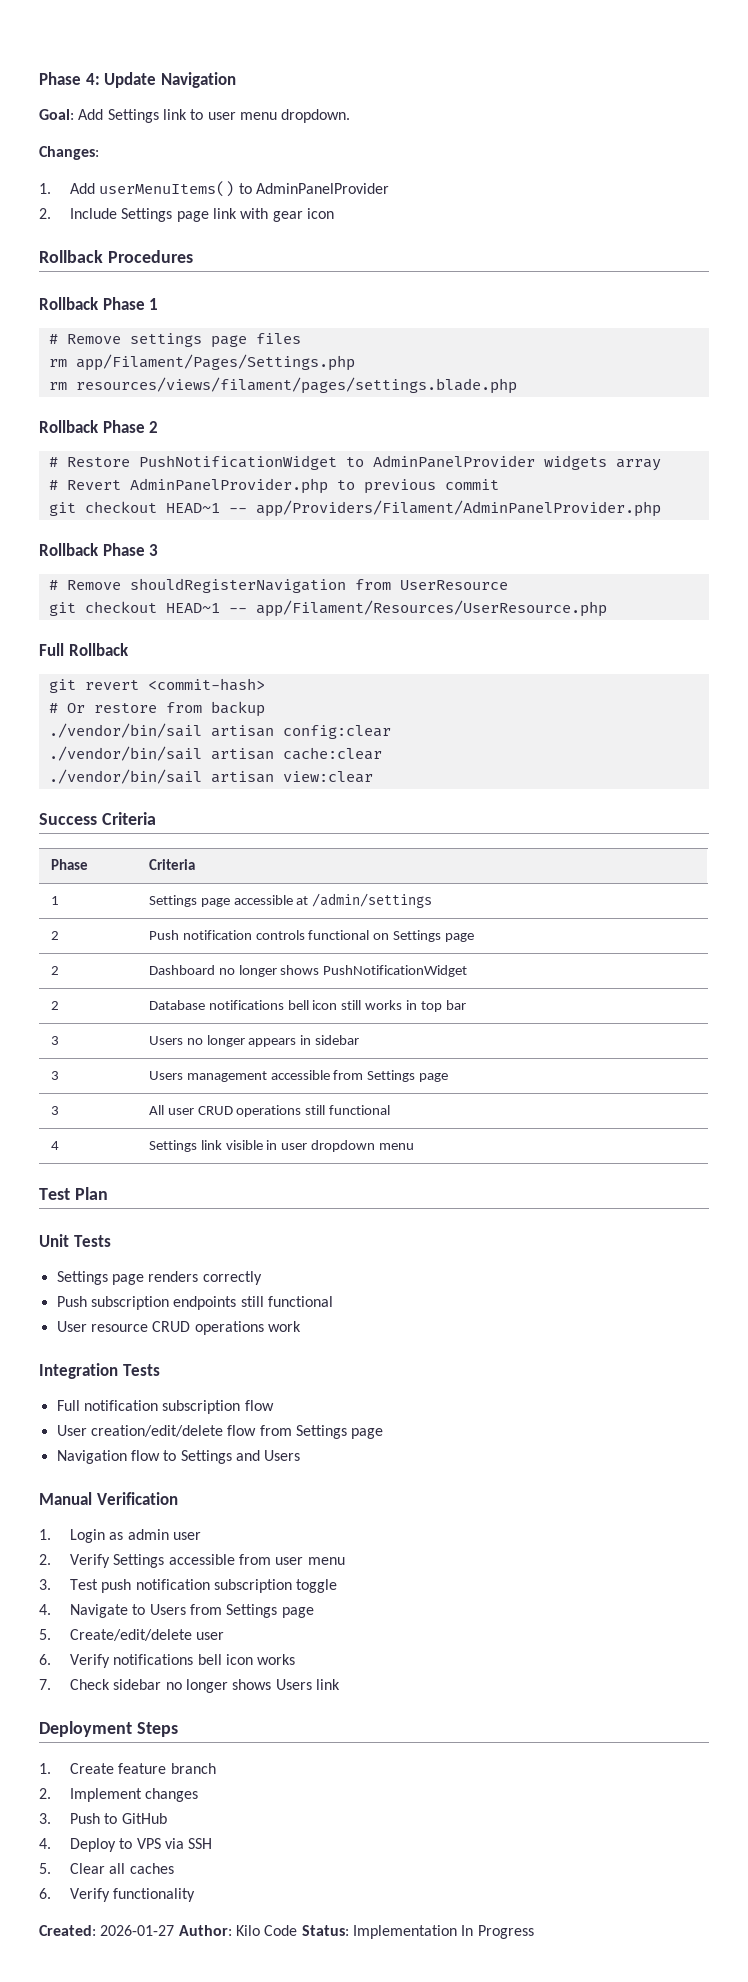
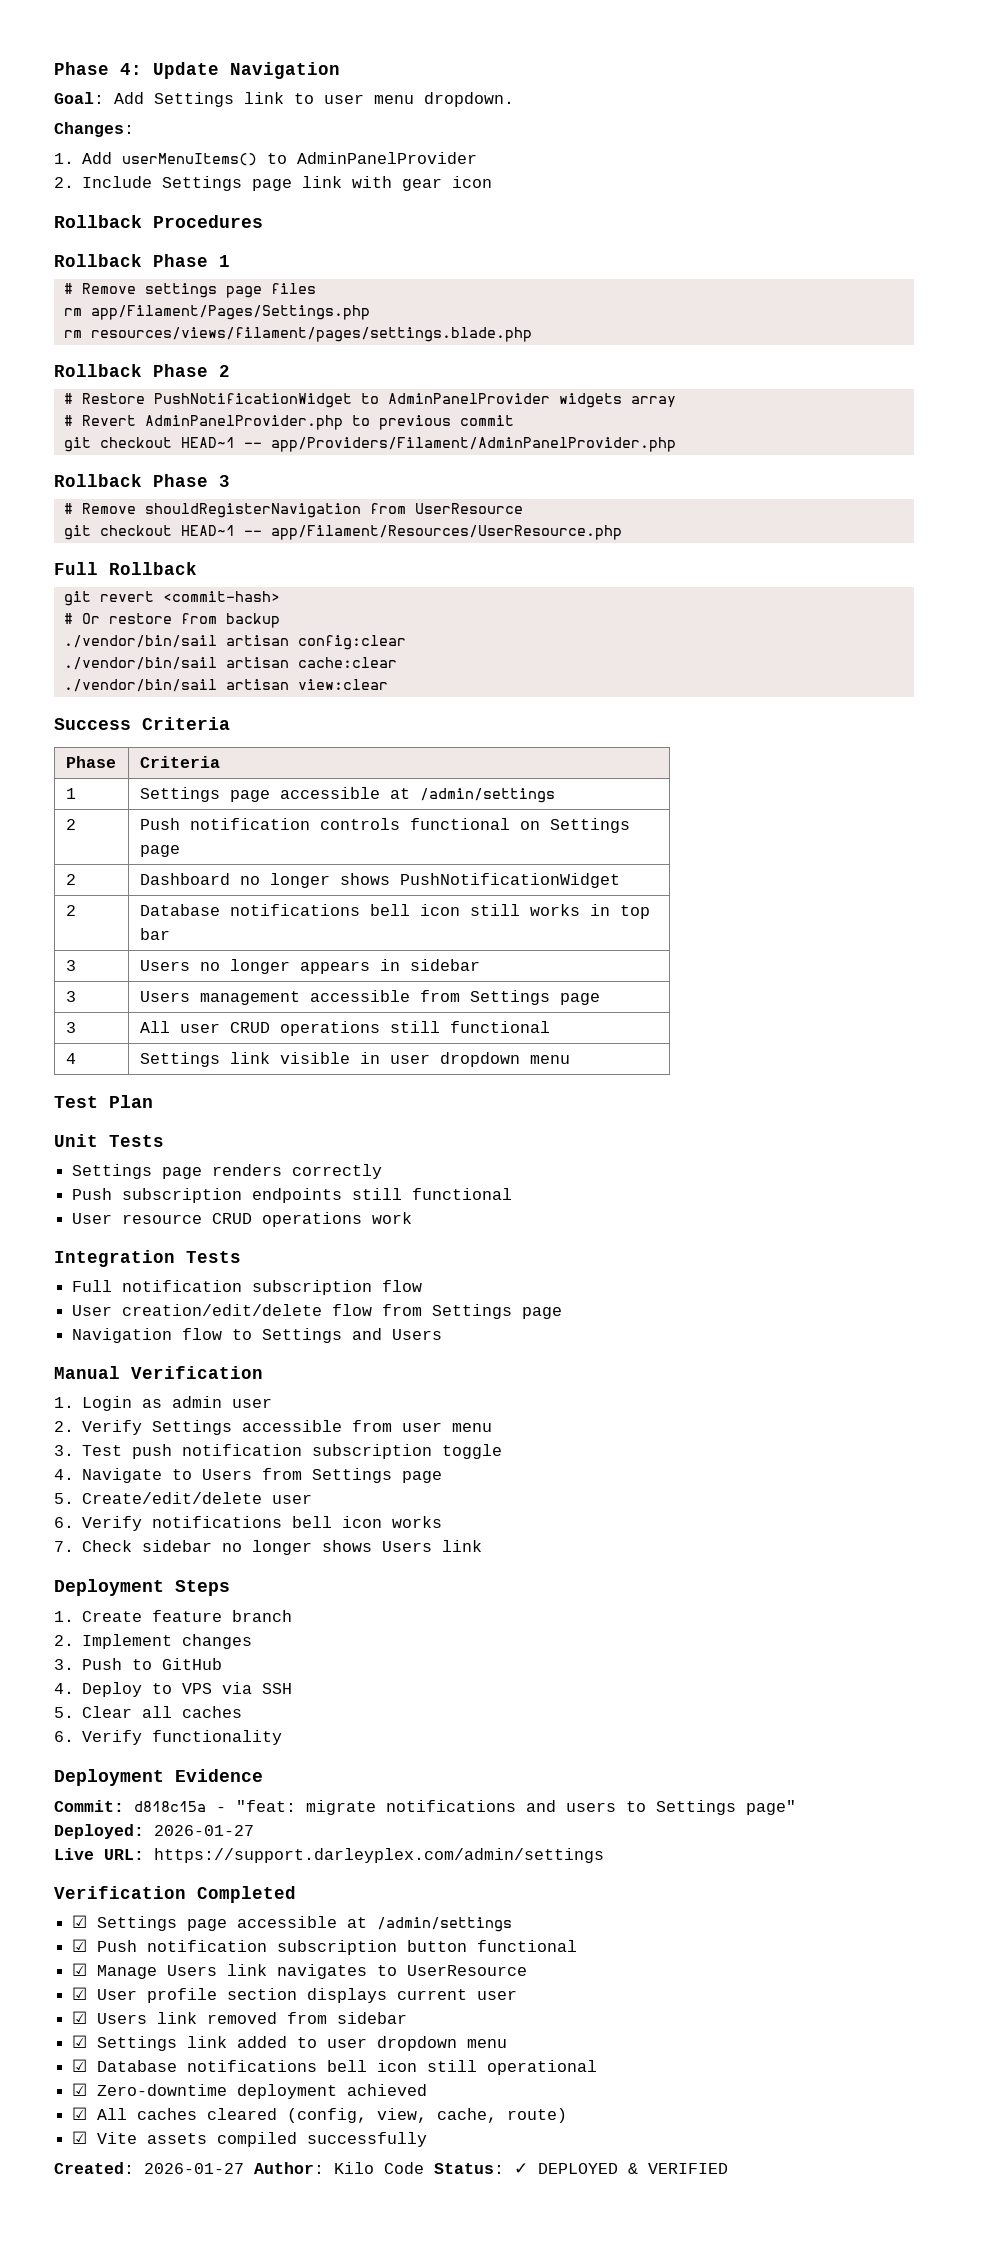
(196, 1895) none -> [54,1769,263,1786] [54,1800,796,1815] [54,1824,254,1839] [54,1848,604,1863] [54,1886,296,1903] [72,1915,513,1932] [72,1939,578,1955] [72,1963,528,1979] [72,1987,518,2003] [72,2011,408,2024] [72,2035,508,2051] [72,2059,598,2075] [72,2083,428,2099] [72,2107,568,2123] [72,2131,428,2147] // Deployment Evidence // Commit: d818c15a - "feat: migrate notifications and users to Settings page" // Deployed: 2026-01-27 // Live URL: https://support.darleyplex.com/admin/settings // Verification Completed // ☑ Settings page accessible at /admin/settings // ☑ Push notification subscription button functional // ☑ Manage Users link navigates to UserResource // ☑ User profile section displays current user // ☑ Users link removed from sidebar // ☑ Settings link added to user dropdown menu // ☑ Database notifications bell icon still operational // ☑ Zero-downtime deployment achieved // ☑ All caches cleared (config, view, cache, route) // ☑ Vite assets compiled successfully
[352,1925,534,1939] Implementation In Progress -> [514,2163,728,2174] ✓ DEPLOYED & VERIFIED

